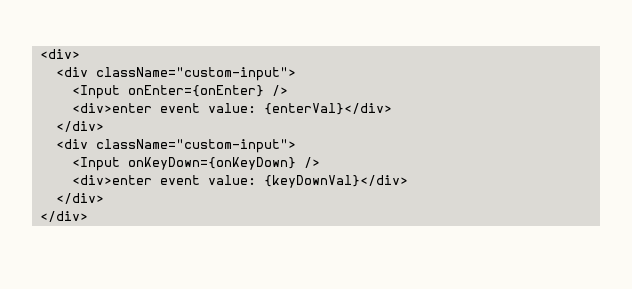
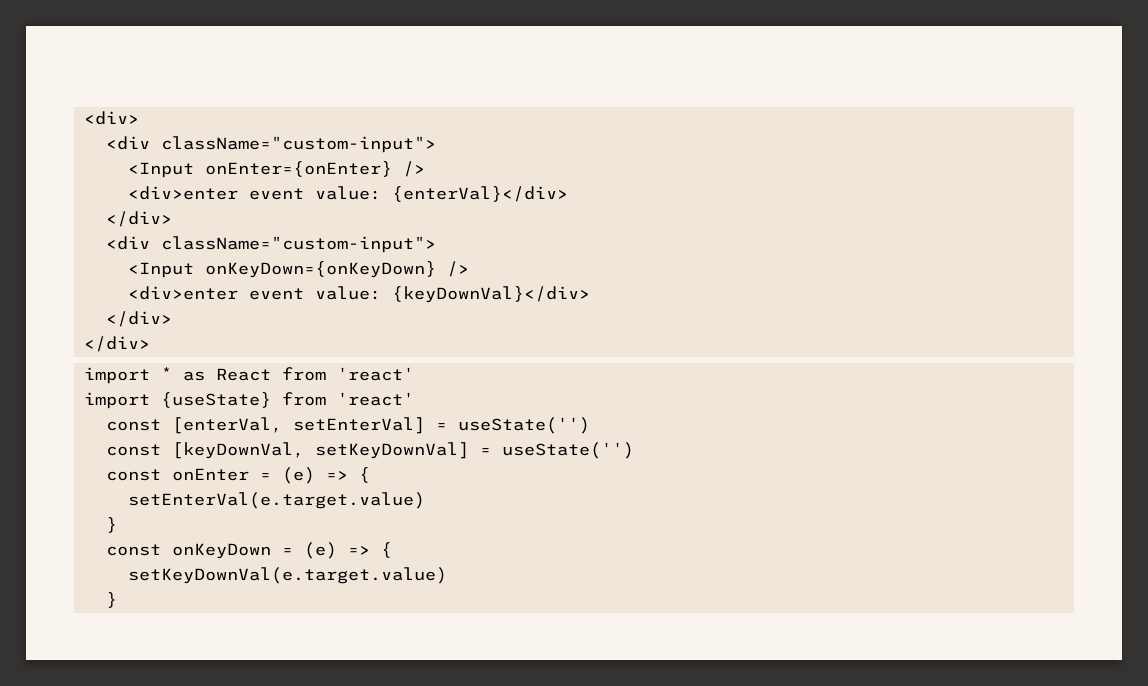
(89, 216) none -> [84,367,415,384] [84,392,415,409] [106,417,591,434] [106,442,635,459] [106,467,371,484] [128,492,426,509] [106,517,118,533] [106,542,393,559] [128,567,448,584] [106,592,118,608] // import * as React from 'react' // import {useState} from 'react' // const [enterVal, setEnterVal] = useState('') // const [keyDownVal, setKeyDownVal] = useState('') // const onEnter = (e) => { // setEnterVal(e.target.value) // } // const onKeyDown = (e) => { // setKeyDownVal(e.target.value) // }

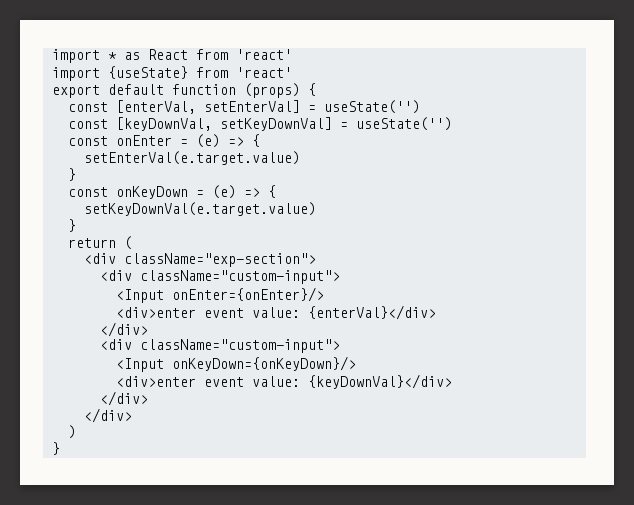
[84,111,140,125] [106,136,437,153] [128,161,426,178] [128,186,569,202] [106,211,173,227] [106,236,437,253] [128,261,470,278] [128,286,591,303] [106,311,173,327] [84,336,151,352] <div> // <div className="custom-input"> // <Input onEnter={onEnter} /> // <div>enter event value: {enterVal}</div> // </div> // <div className="custom-input"> // <Input onKeyDown={onKeyDown} /> // <div>enter event value: {keyDownVal}</div> // </div> // </div> // -> (51, 56) none
(415, 399) none -> [51,83,316,98] // export default function (props) {
(118, 600) none -> [67,236,132,250] [83,253,316,267] [99,270,340,284] [115,287,324,303] [115,305,436,320] [99,322,148,337] [99,339,340,353] [115,356,356,372] [115,374,452,389] [99,391,148,406] [83,408,132,423] [67,425,76,439] [51,442,60,455] // return ( // <div className="exp-section"> // <div className="custom-input"> // <Input onEnter={onEnter}/> // <div>enter event value: {enterVal}</div> // </div> // <div className="custom-input"> // <Input onKeyDown={onKeyDown}/> // <div>enter event value: {keyDownVal}</div> // </div> // </div> // ) // }

